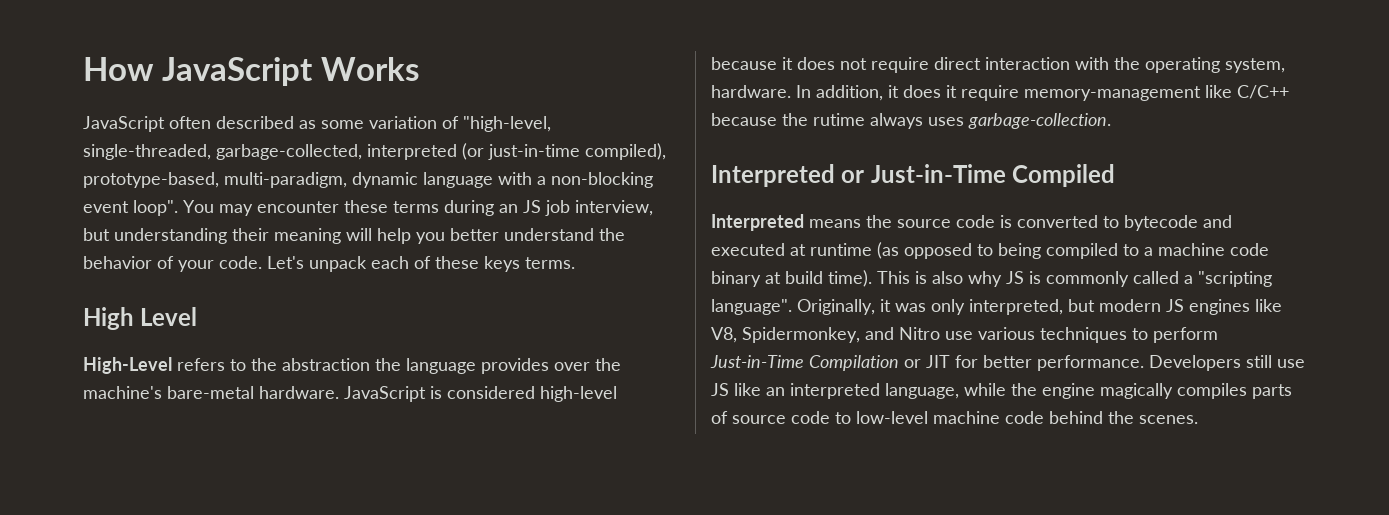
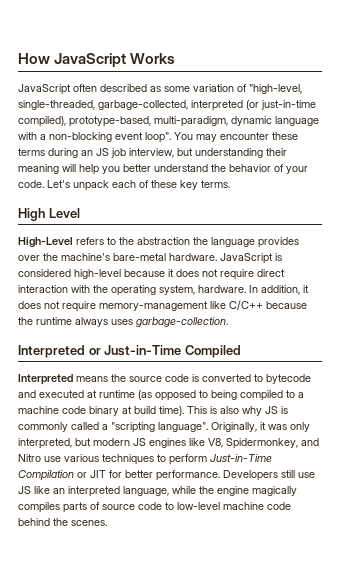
[484,256,520,272] keys -> [180,180,198,190] key
[946,85,957,98] it -> [44,301,60,309] not
[813,113,865,126] rutime -> [36,317,72,325] runtime

